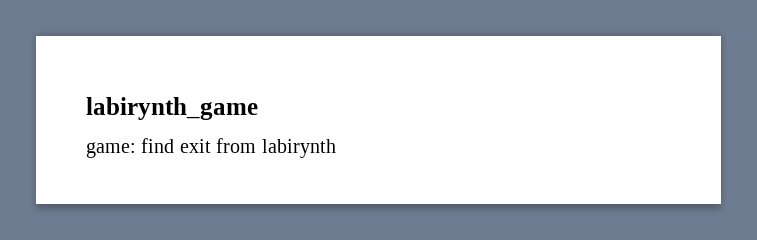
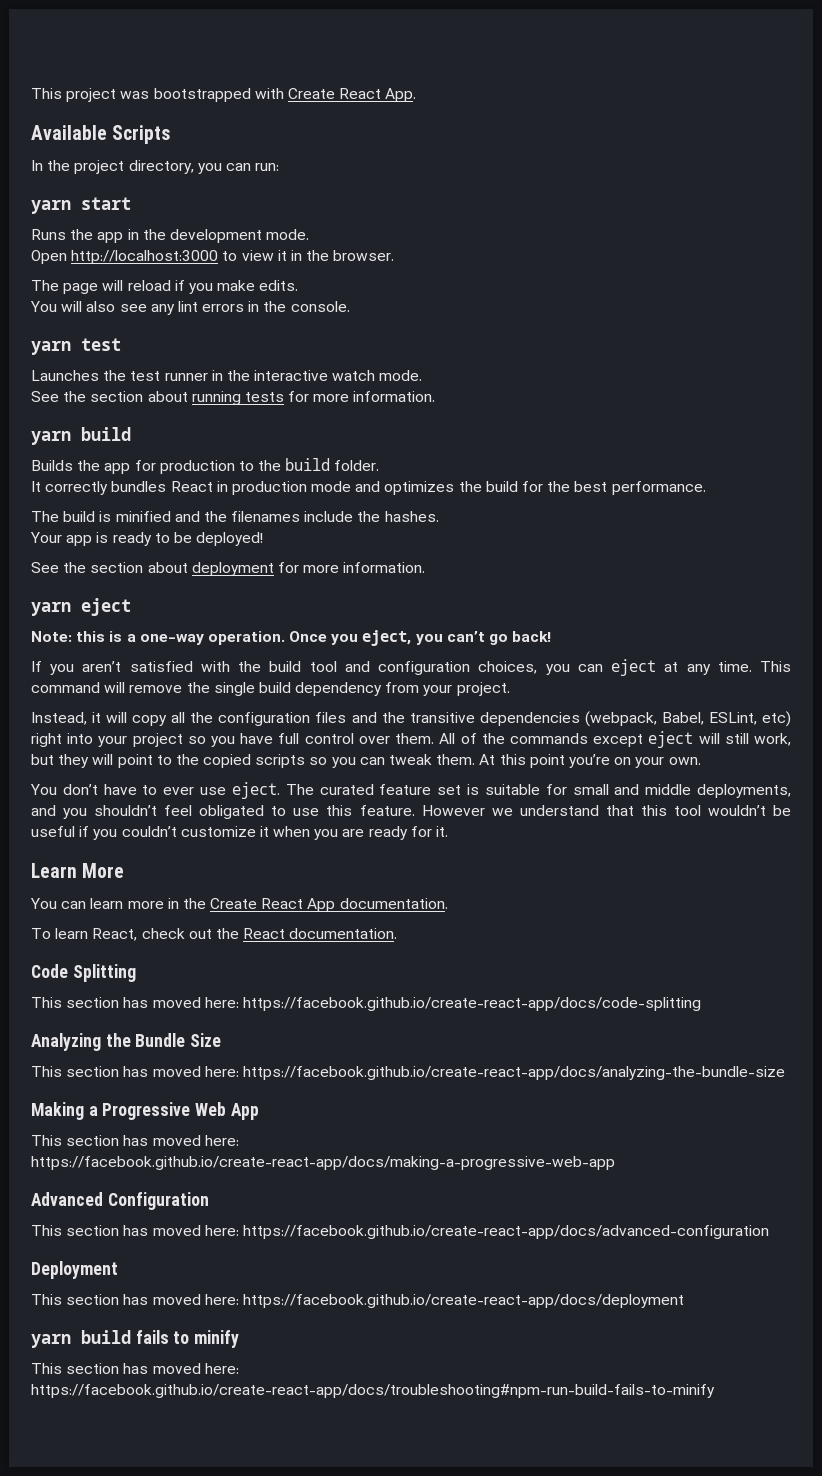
[86,97,258,120] [86,138,336,158] labirynth_game // game: find exit from labirynth -> [31,88,417,102] [31,125,171,144] [31,160,280,174] [31,197,131,214] [31,229,310,243] [31,250,395,264] [31,280,299,294] [30,301,350,315] [31,338,121,355] [31,370,423,381] [31,391,436,405] [31,427,131,445] [31,458,380,474] [31,481,706,495] [31,511,439,522] [30,532,264,546] [31,562,426,576] [31,598,131,616] [31,630,552,646] [31,659,792,676] [31,682,510,696] [31,711,792,727] [31,731,792,748] [31,754,701,768] [30,782,792,799] [31,805,791,819] [31,826,449,840] [31,863,125,878] [30,898,448,912] [31,928,398,941] [31,964,136,982] [31,997,701,1011] [31,1033,222,1051] [31,1066,785,1080] [31,1102,259,1120] [31,1135,239,1146] [31,1156,615,1170] [31,1192,209,1210] [31,1225,769,1239] [31,1261,118,1279] [31,1294,684,1308] [31,1330,240,1348] [31,1363,239,1374] [31,1384,715,1398] This project was bootstrapped with Create React App. // Available Scripts // In the project directory, you can run: // yarn start // Runs the app in the development mode. // Open http://localhost:3000 to view it in the browser. // The page will reload if you make edits. // You will also see any lint errors in the console. // yarn test // Launches the test runner in the interactive watch mode. // See the section about running tests for more information. // yarn build // Builds the app for production to the build folder. // It correctly bundles React in production mode and optimizes the build for the best performance. // The build is minified and the filenames include the hashes. // Your app is ready to be deployed! // See the section about deployment for more information. // yarn eject // Note: this is a one-way operation. Once you eject, you can’t go back! // If you aren’t satisfied with the build tool and configuration choices, you can eject at any time. This command will remove the single build dependency from your project. // Instead, it will copy all the configuration files and the transitive dependencies (webpack, Babel, ESLint, etc) right into your project so you have full control over them. All of the commands except eject will still work, but they will point to the copied scripts so you can tweak them. At this point you’re on your own. // You don’t have to ever use eject. The curated feature set is suitable for small and middle deployments, and you shouldn’t feel obligated to use this feature. However we understand that this tool wouldn’t be useful if you couldn’t customize it when you are ready for it. // Learn More // You can learn more in the Create React App documentation. // To learn React, check out the React documentation. // Code Splitting // This section has moved here: https://facebook.github.io/create-react-app/docs/code-splitting // Analyzing the Bundle Size // This section has moved here: https://facebook.github.io/create-react-app/docs/analyzing-the-bundle-size // Making a Progressive Web App // This section has moved here: https://facebook.github.io/create-react-app/docs/making-a-progressive-web-app // Advanced Configuration // This section has moved here: https://facebook.github.io/create-react-app/docs/advanced-configuration // Deployment // This section has moved here: https://facebook.github.io/create-react-app/docs/deployment // yarn build fails to minify // This section has moved here: https://facebook.github.io/create-react-app/docs/troubleshooting#npm-run-build-fails-to-minify

